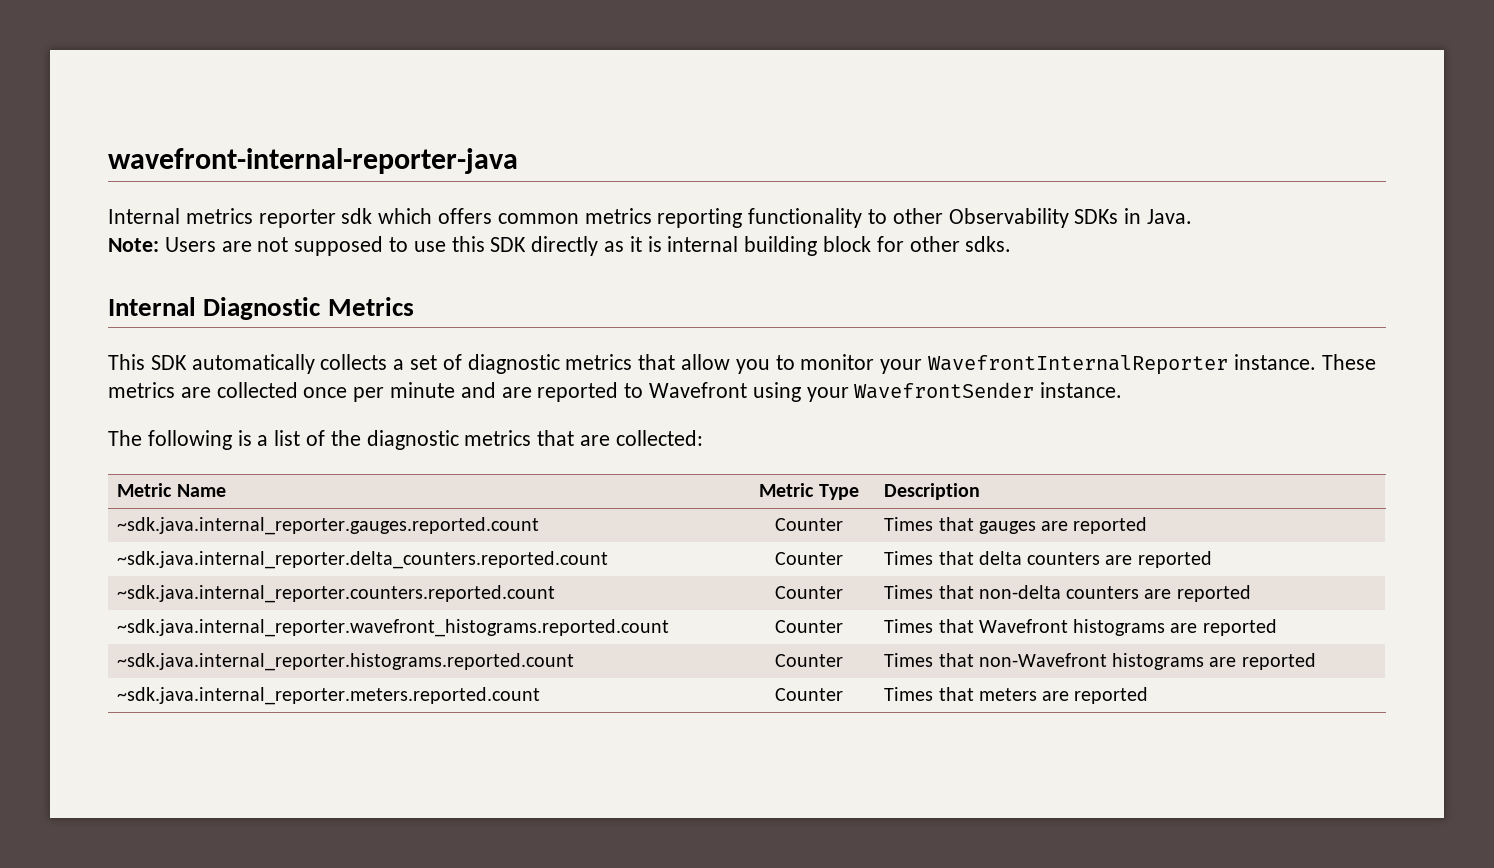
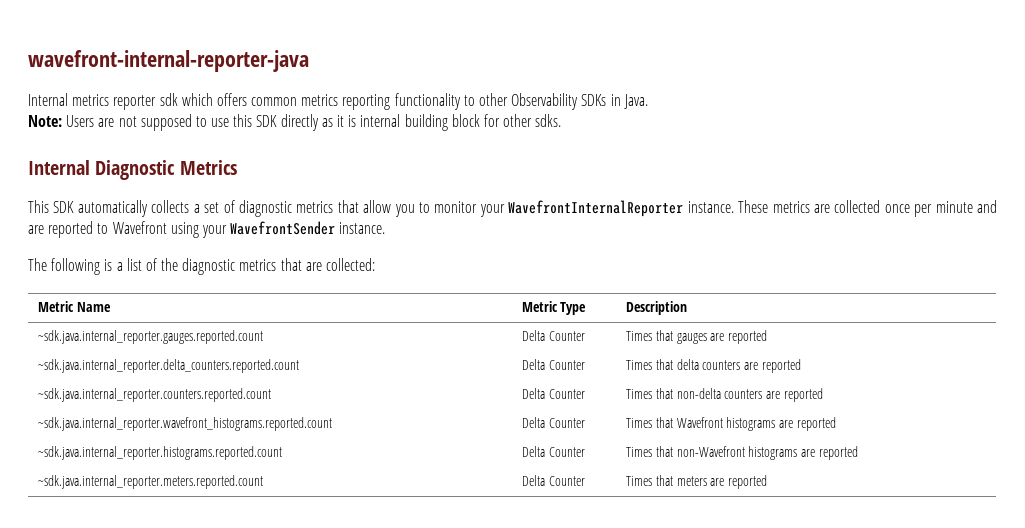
(540, 526) none -> [522,330,546,341] Delta
(609, 560) none -> [522,359,546,370] Delta
(556, 594) none -> [522,388,546,399] Delta
(670, 628) none -> [522,417,546,428] Delta
(575, 662) none -> [522,446,546,457] Delta
(541, 696) none -> [522,475,546,486] Delta

